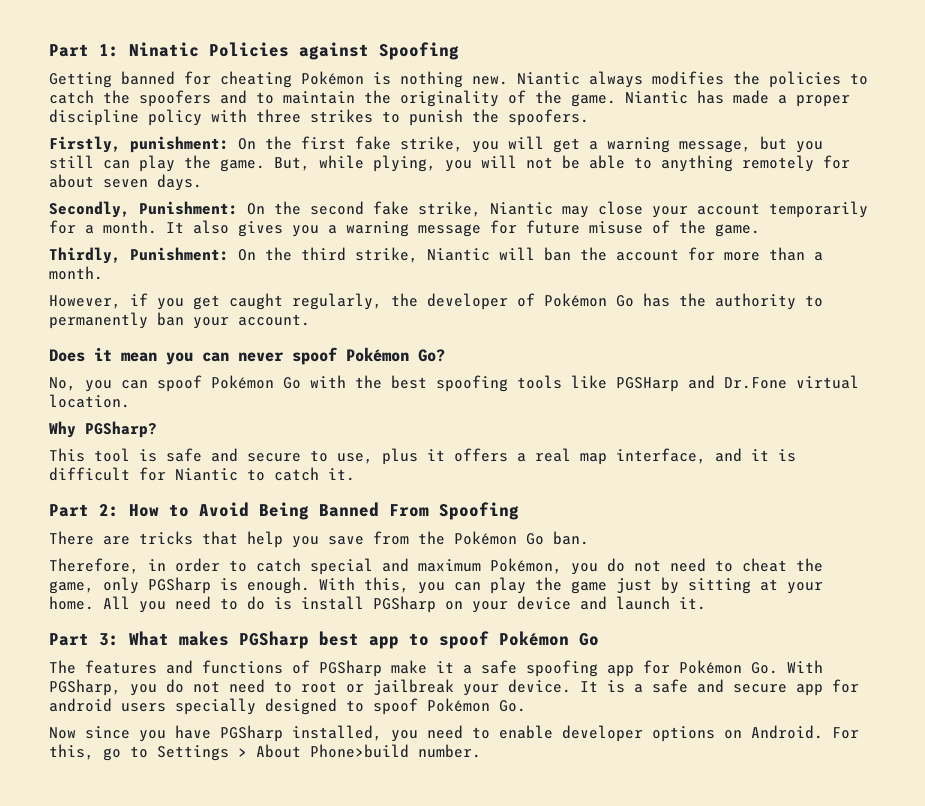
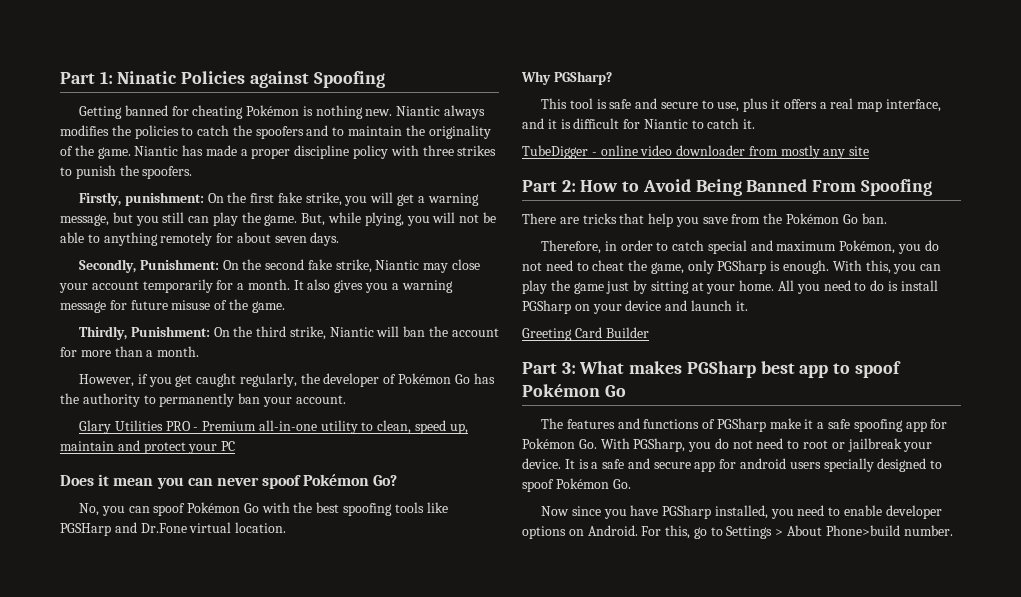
(310, 320) none -> [78,420,468,434] [60,440,236,454] // Glary Utilities PRO - Premium all-in-one utility to clean, speed up, maintain and protect your PC
(355, 474) none -> [522,145,870,159] // TubeDigger - online video downloader from mostly any site
(706, 603) none -> [522,327,649,341] // Greeting Card Builder

